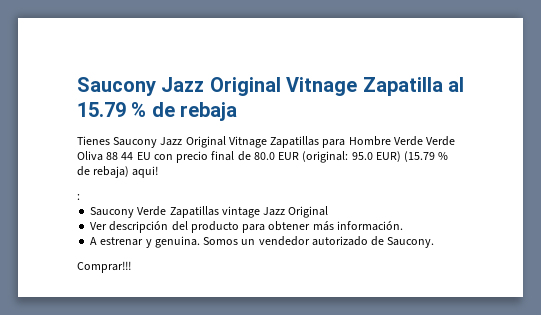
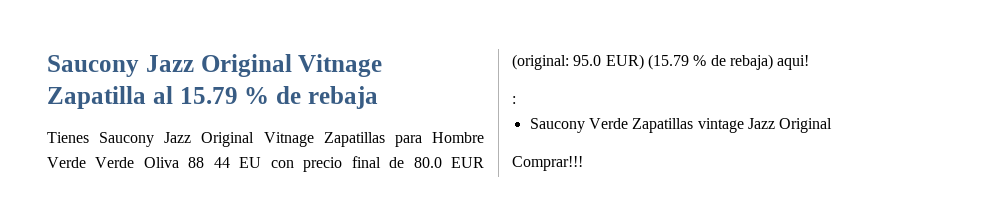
[90,221,403,233] [90,236,435,248] // Ver descripción del producto para obtener más información. // A estrenar y genuina. Somos un vendedor autorizado de Saucony. -> (833, 125) none

